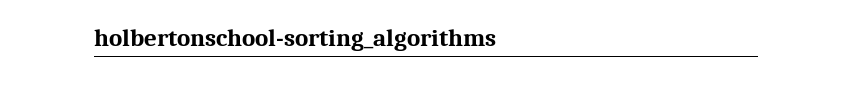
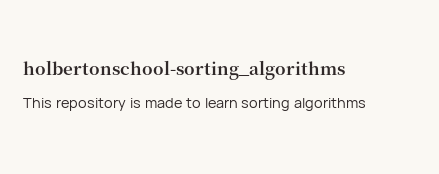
(496, 40) none -> [23,98,367,111] // This repository is made to learn sorting algorithms

